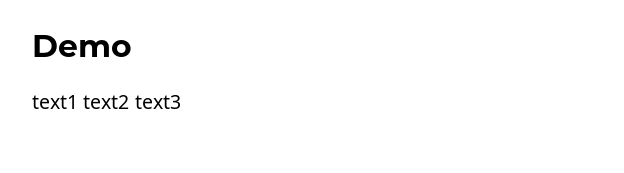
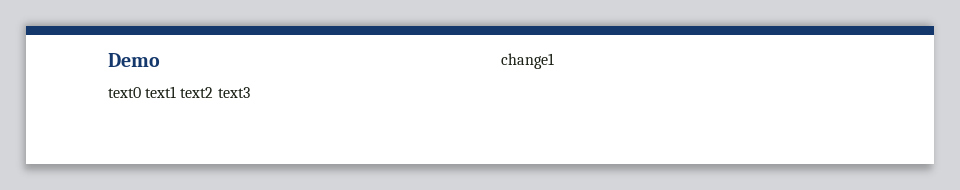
(132, 46) none -> [108,87,141,98] text0
(181, 102) none -> [501,53,554,69] // change1

